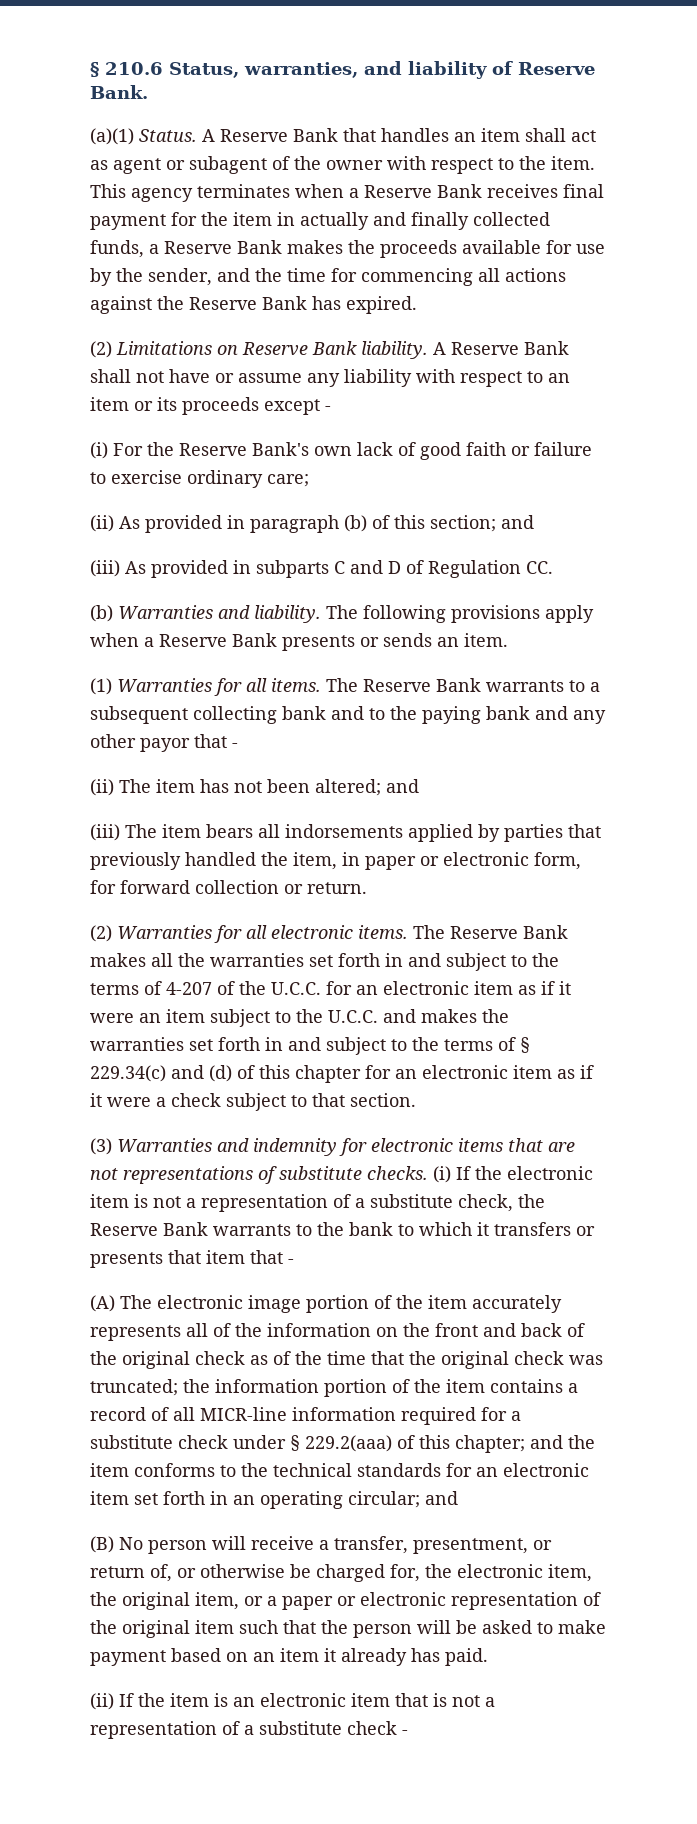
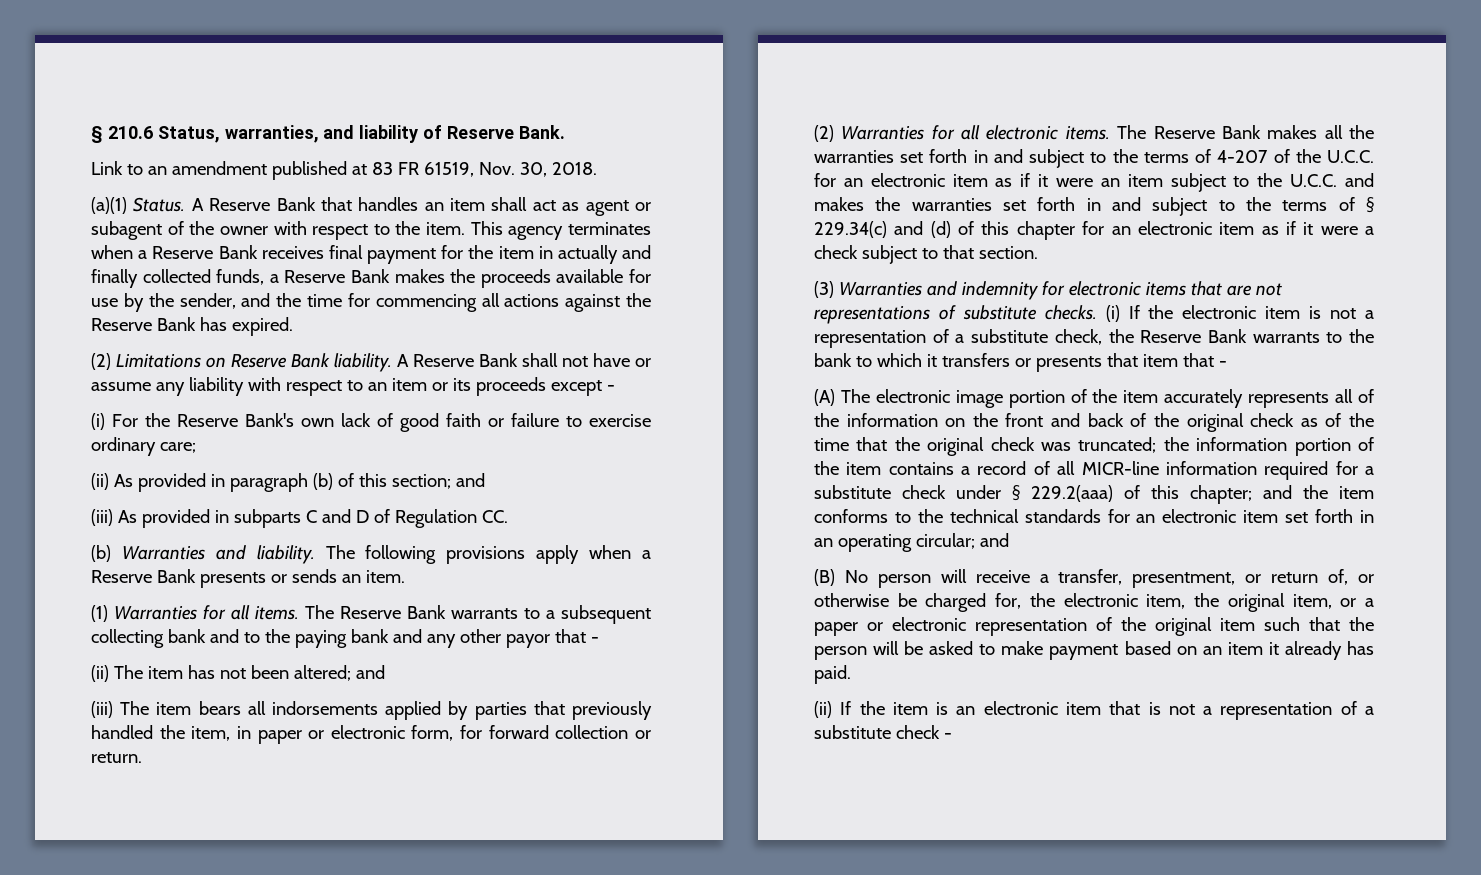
(148, 92) none -> [91,161,597,180] // Link to an amendment published at 83 FR 61519, Nov. 30, 2018.

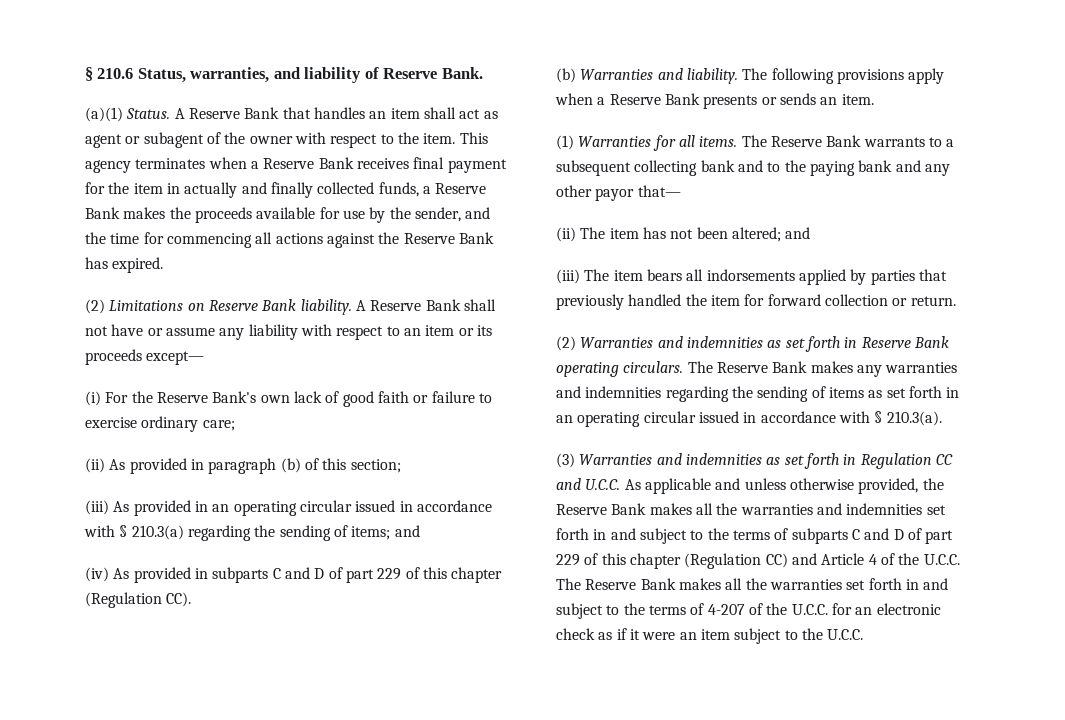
[91,161,597,180] // Link to an amendment published at 83 FR 61519, Nov. 30, 2018. -> (483, 73) none
[550,380,615,396] except - -> [146,351,205,365] except—
[455,473,485,487] [91,509,113,526] and // (iii) -> [85,500,492,516] [84,525,420,541] [85,567,109,582] // (iii) As provided in an operating circular issued in accordance with § 210.3(a) regarding the sending of items; and // (iv)
[394,509,508,528] Regulation CC. -> [345,567,503,583] [85,592,192,608] part 229 of this chapter (Regulation CC).
[554,629,599,643] that - -> [637,185,681,197] that—
[191,725,454,744] item, in paper or electronic form, -> [710,295,740,306] item
[931,125,1110,140] for all electronic items. -> [657,336,949,352] [556,361,958,377] [556,386,960,402] [556,411,942,427] [556,453,953,469] [556,478,944,494] [556,503,946,515] [556,528,954,544] [556,553,960,569] and indemnities as set forth in Reserve Bank operating circulars. The Reserve Bank makes any warranties and indemnities regarding the sending of items as set forth in an operating circular issued in accordance with § 210.3(a). // (3) Warranties and indemnities as set forth in Regulation CC and U.C.C. As applicable and unless otherwise provided, the Reserve Bank makes all the warranties and indemnities set forth in and subject to the terms of subparts C and D of part 229 of this chapter (Regulation CC) and Article 4 of the U.C.C.
[952,174,988,187] item -> [556,628,595,640] check
[1345,173,1375,187] [814,197,1374,216] [814,221,1375,240] [814,245,1038,264] [814,281,1282,300] [814,305,1374,324] [814,329,1374,348] [814,353,1227,372] [814,389,1374,408] [814,413,1375,432] [814,437,1374,456] [814,461,1374,480] [814,485,1374,504] [814,509,1374,523] [814,533,1009,552] [814,569,1374,588] [814,593,1374,612] [814,617,1374,636] [814,641,1375,660] [814,665,851,684] [814,701,1374,720] [814,725,952,739] and makes the warranties set forth in and subject to the terms of § 229.34(c) and (d) of this chapter for an electronic item as if it were a check subject to that section. // (3) Warranties and indemnity for electronic items that are not representations of substitute checks. (i) If the electronic item is not a representation of a substitute check, the Reserve Bank warrants to the bank to which it transfers or presents that item that - // (A) The electronic image portion of the item accurately represents all of the information on the front and back of the original check as of the time that the original check was truncated; the information portion of the item contains a record of all MICR-line information required for a substitute check under § 229.2(aaa) of this chapter; and the item conforms to the technical standards for an electronic item set forth in an operating circular; and // (B) No person will receive a transfer, presentment, or return of, or otherwise be charged for, the electronic item, the original item, or a paper or electronic representation of the original item such that the person will be asked to make payment based on an item it already has paid. // (ii) If the item is an electronic item that is not a representation of a substitute check - -> (864, 634) none

